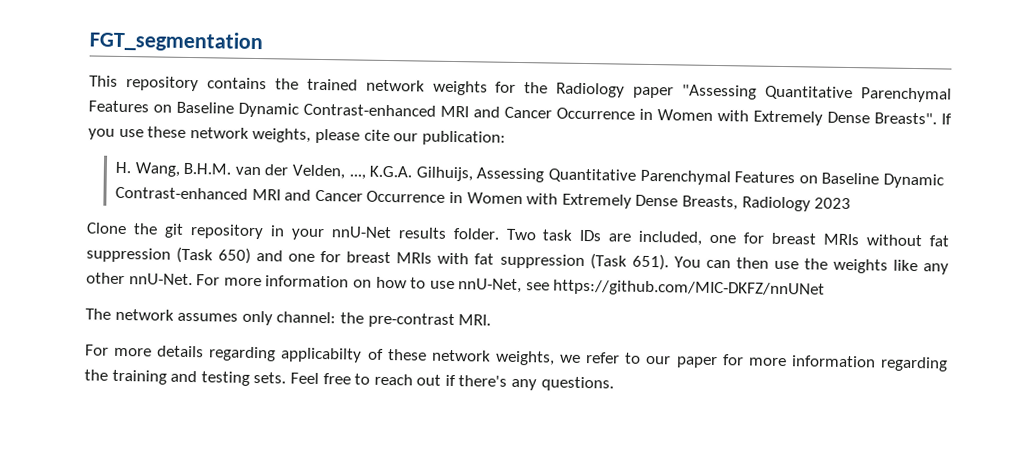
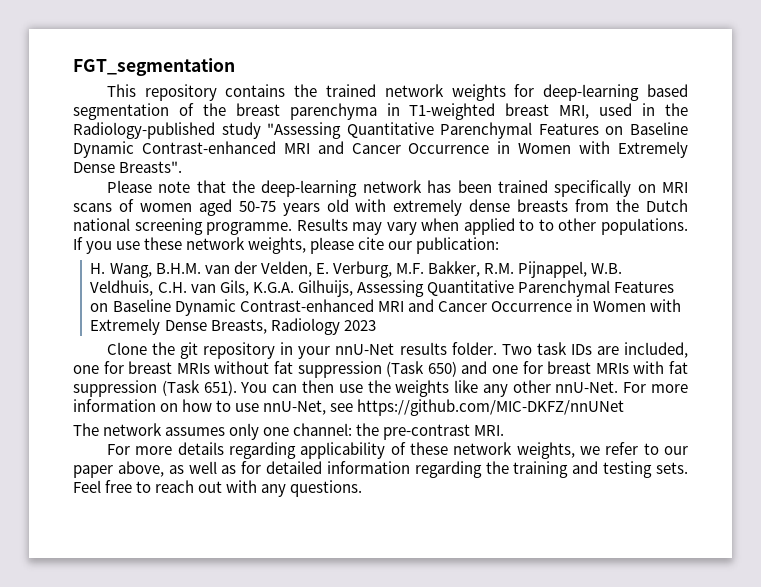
[524,82,675,99] the Radiology paper -> [543,84,688,101] [73,103,688,120] [73,122,261,139] deep-learning based segmentation of the breast parenchyma in T1-weighted breast MRI, used in the Radiology-published study
(937, 118) none -> [106,180,689,197] [73,199,688,216] [73,218,689,235] // Please note that the deep-learning network has been trained specifically on MRI scans of women aged 50-75 years old with extremely dense breasts from the Dutch national screening programme. Results may vary when applied to to other populations.
[348,174,366,180] ..., -> [315,261,623,278] [90,280,249,296] E. Verburg, M.F. Bakker, R.M. Pijnappel, W.B. Veldhuis, C.H. van Gils,
(273, 318) none -> [263,427,290,436] one
[280,347,363,363] applicabilty -> [300,442,386,459] applicability
[721,354,787,367] for more -> [117,461,323,477] above, as well as for detailed
[444,374,508,387] if there's -> [226,480,258,493] with

